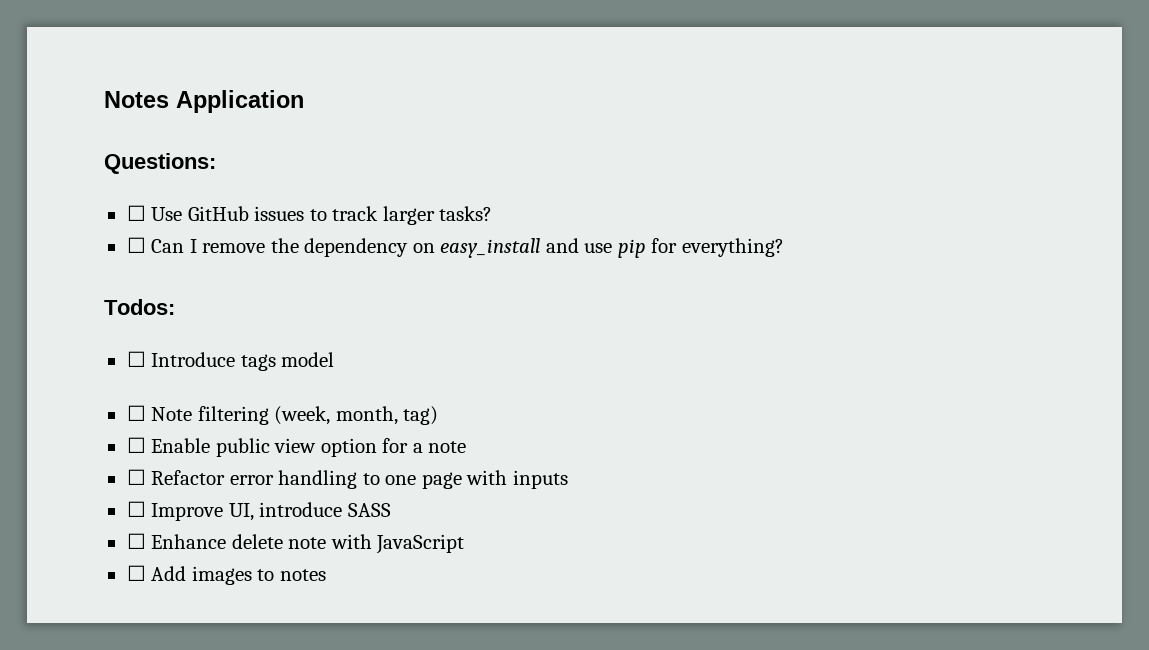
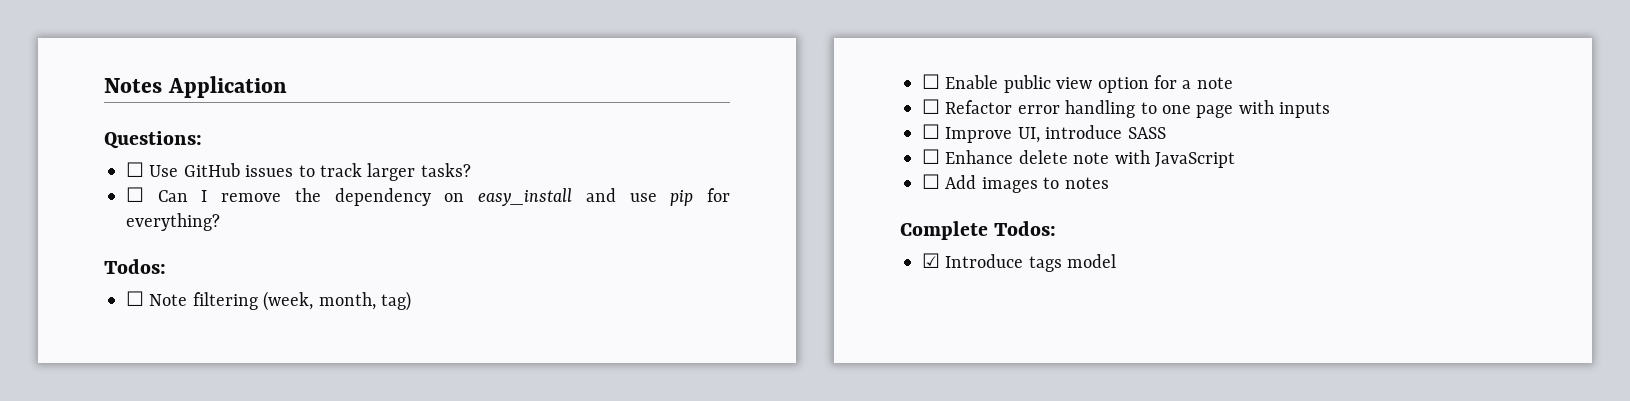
[126,351,335,371] // ☐ Introduce tags model -> (166, 266) none
(326, 575) none -> [900,221,1057,240] [922,253,1117,272] // Complete Todos: // ☑ Introduce tags model

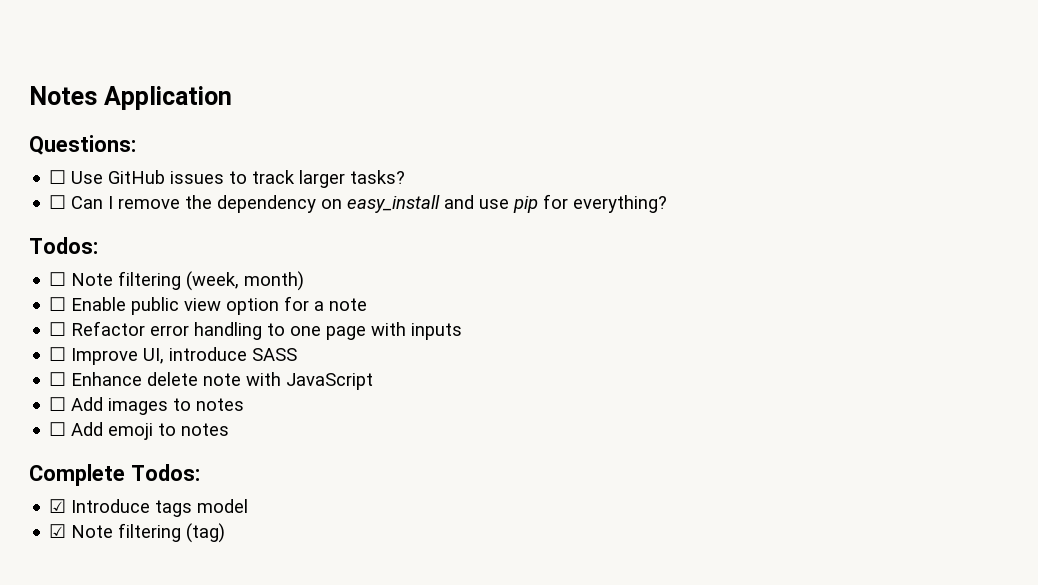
[318,291,411,311] month, tag) -> [244,271,305,291] month)
(1109, 183) none -> [49,422,230,440] // ☐ Add emoji to notes
(1117, 261) none -> [49,523,226,543] // ☑ Note filtering (tag)

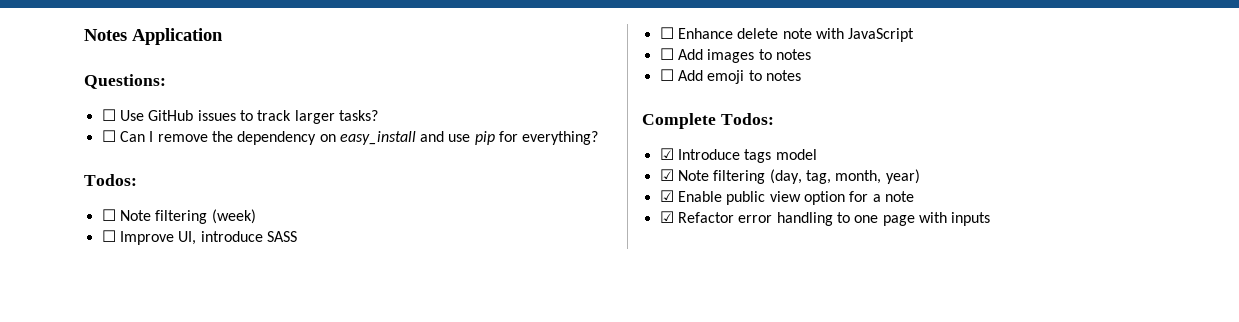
[186,271,305,291] [49,296,368,315] [49,321,463,340] (week, month) // ☐ Enable public view option for a note // ☐ Refactor error handling to one page with inputs -> [211,209,256,224] (week)
[186,523,226,543] (tag) -> [769,169,920,184] [659,190,914,205] [659,211,991,226] (day, tag, month, year) // ☑ Enable public view option for a note // ☑ Refactor error handling to one page with inputs

